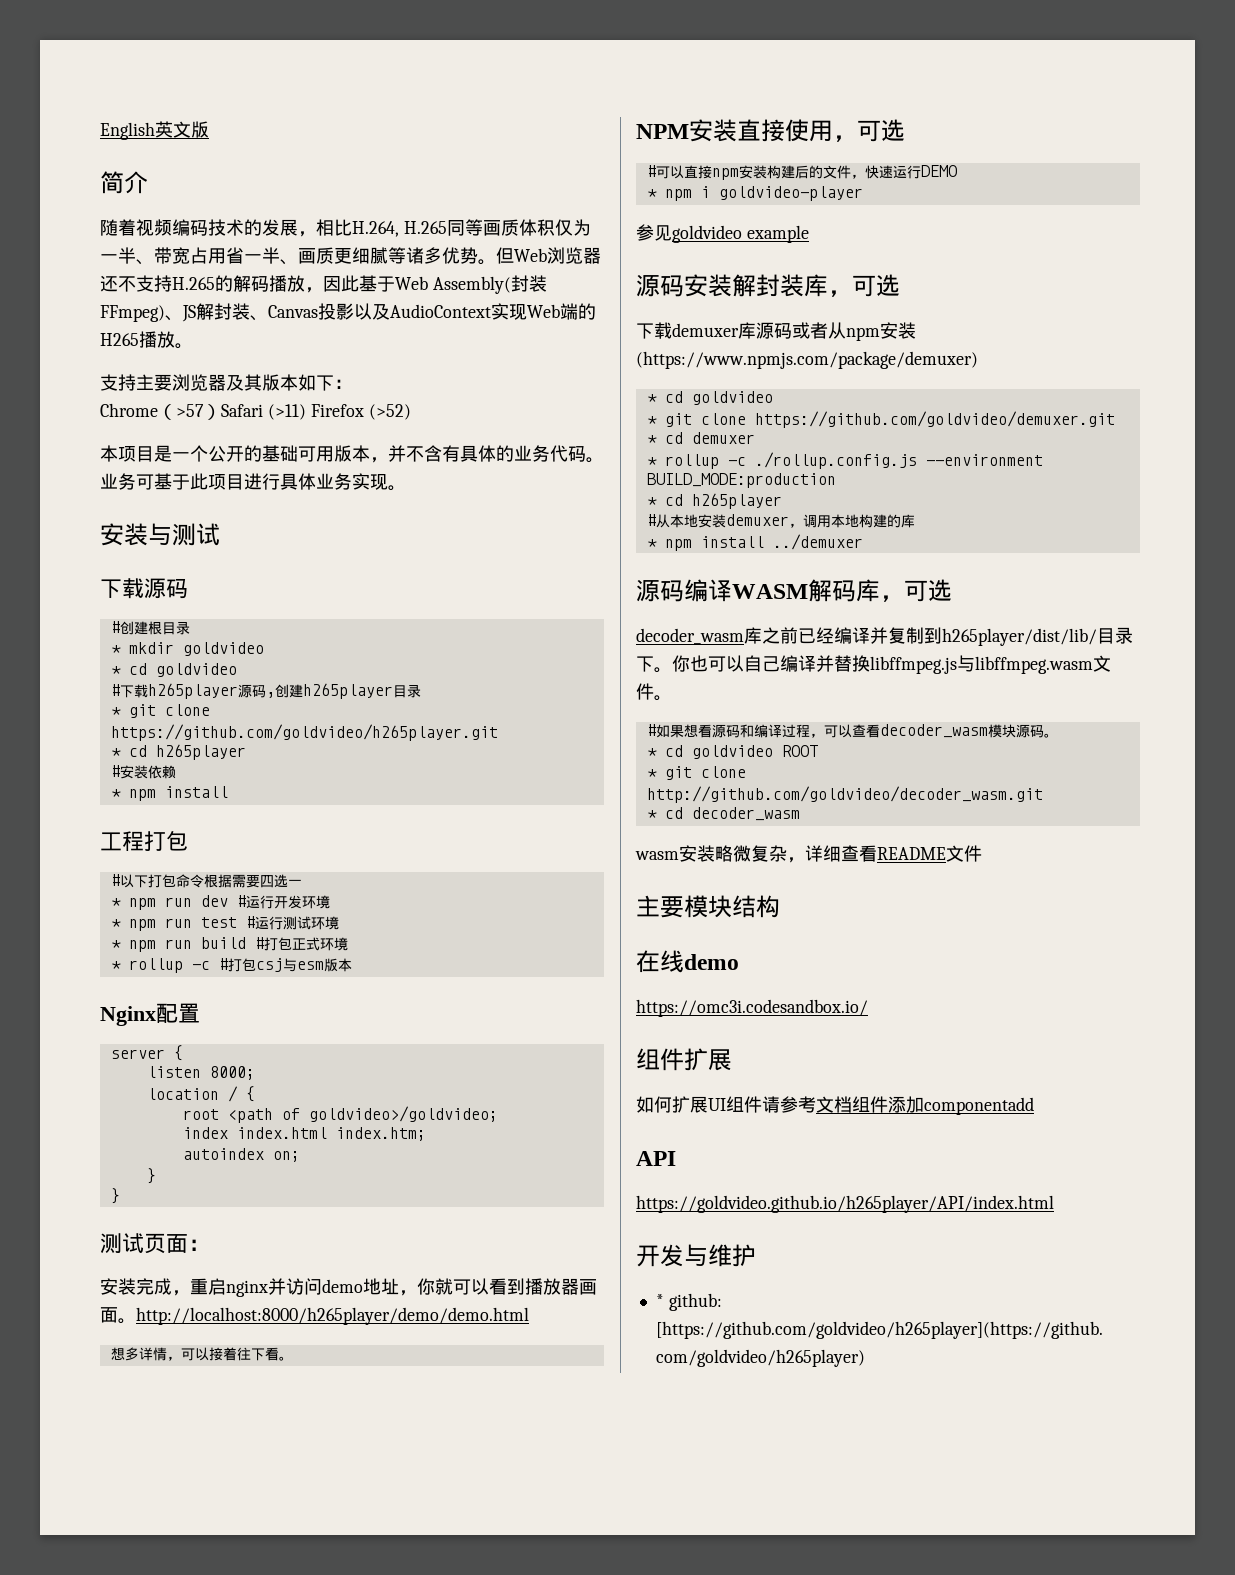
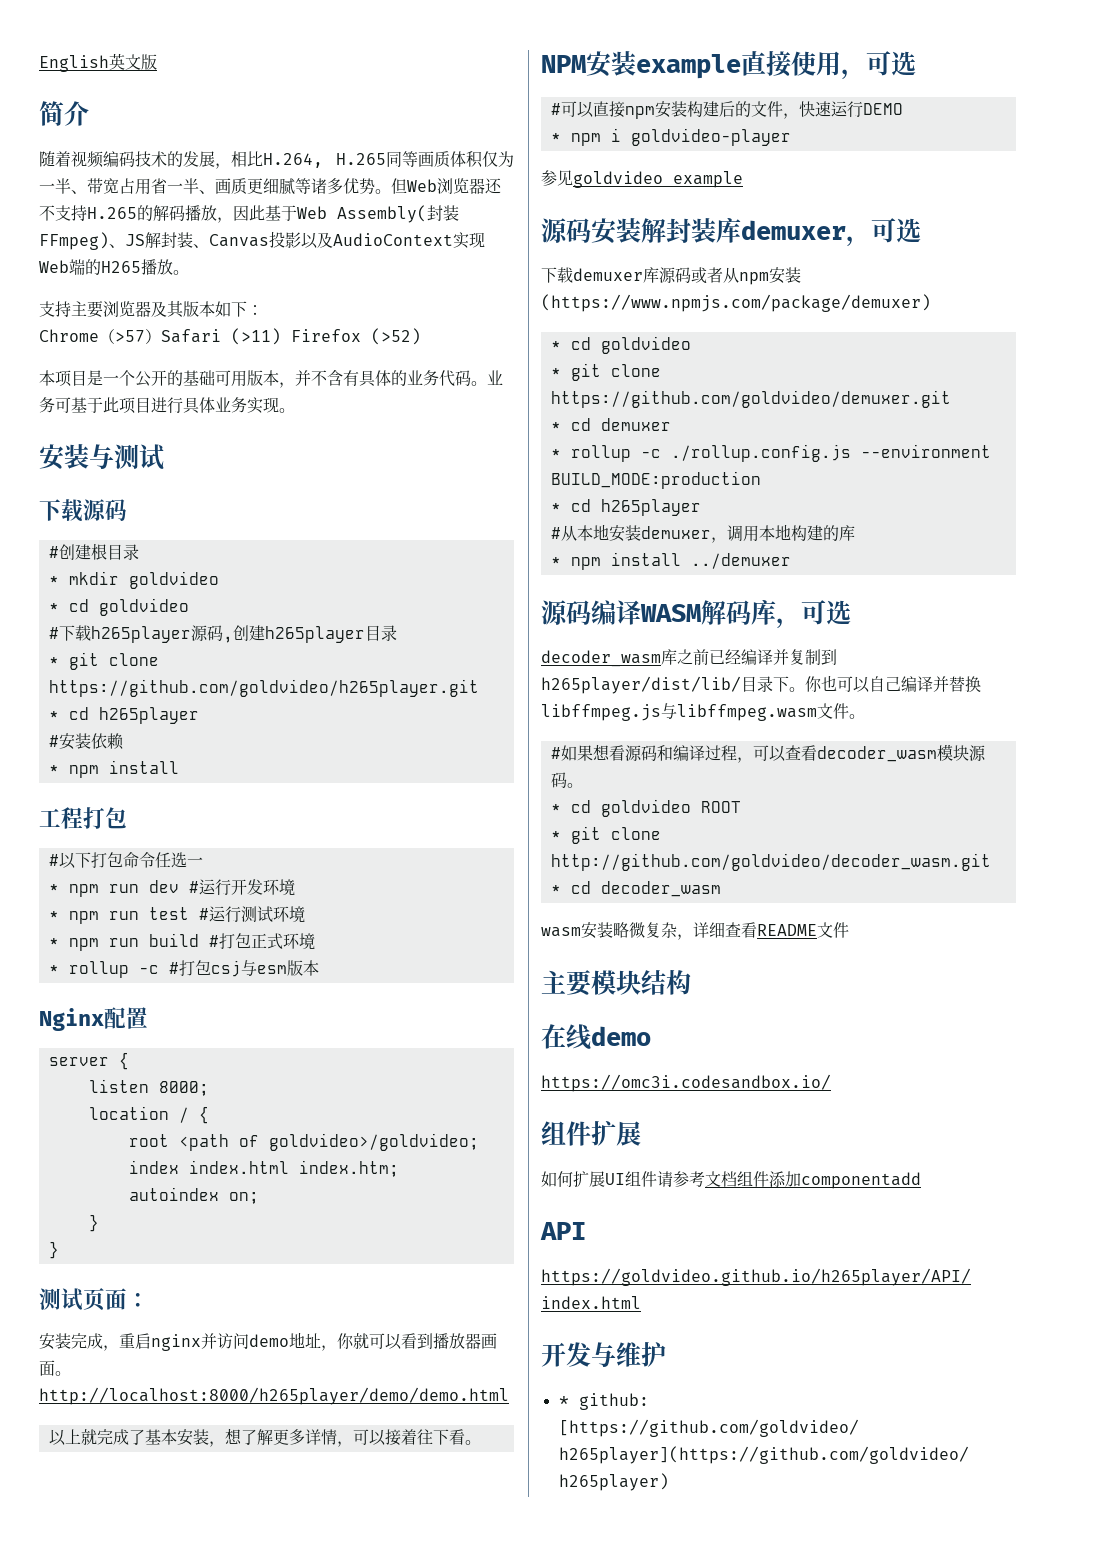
[203,874,274,888] 根据需要四 -> [154,852,171,868] 任
[110,1347,125,1360] 想 -> [48,1428,289,1447] 以上就完成了基本安装，想了解更
(737, 130) none -> [636,54,741,79] example
(828, 285) none -> [741,220,846,240] demuxer

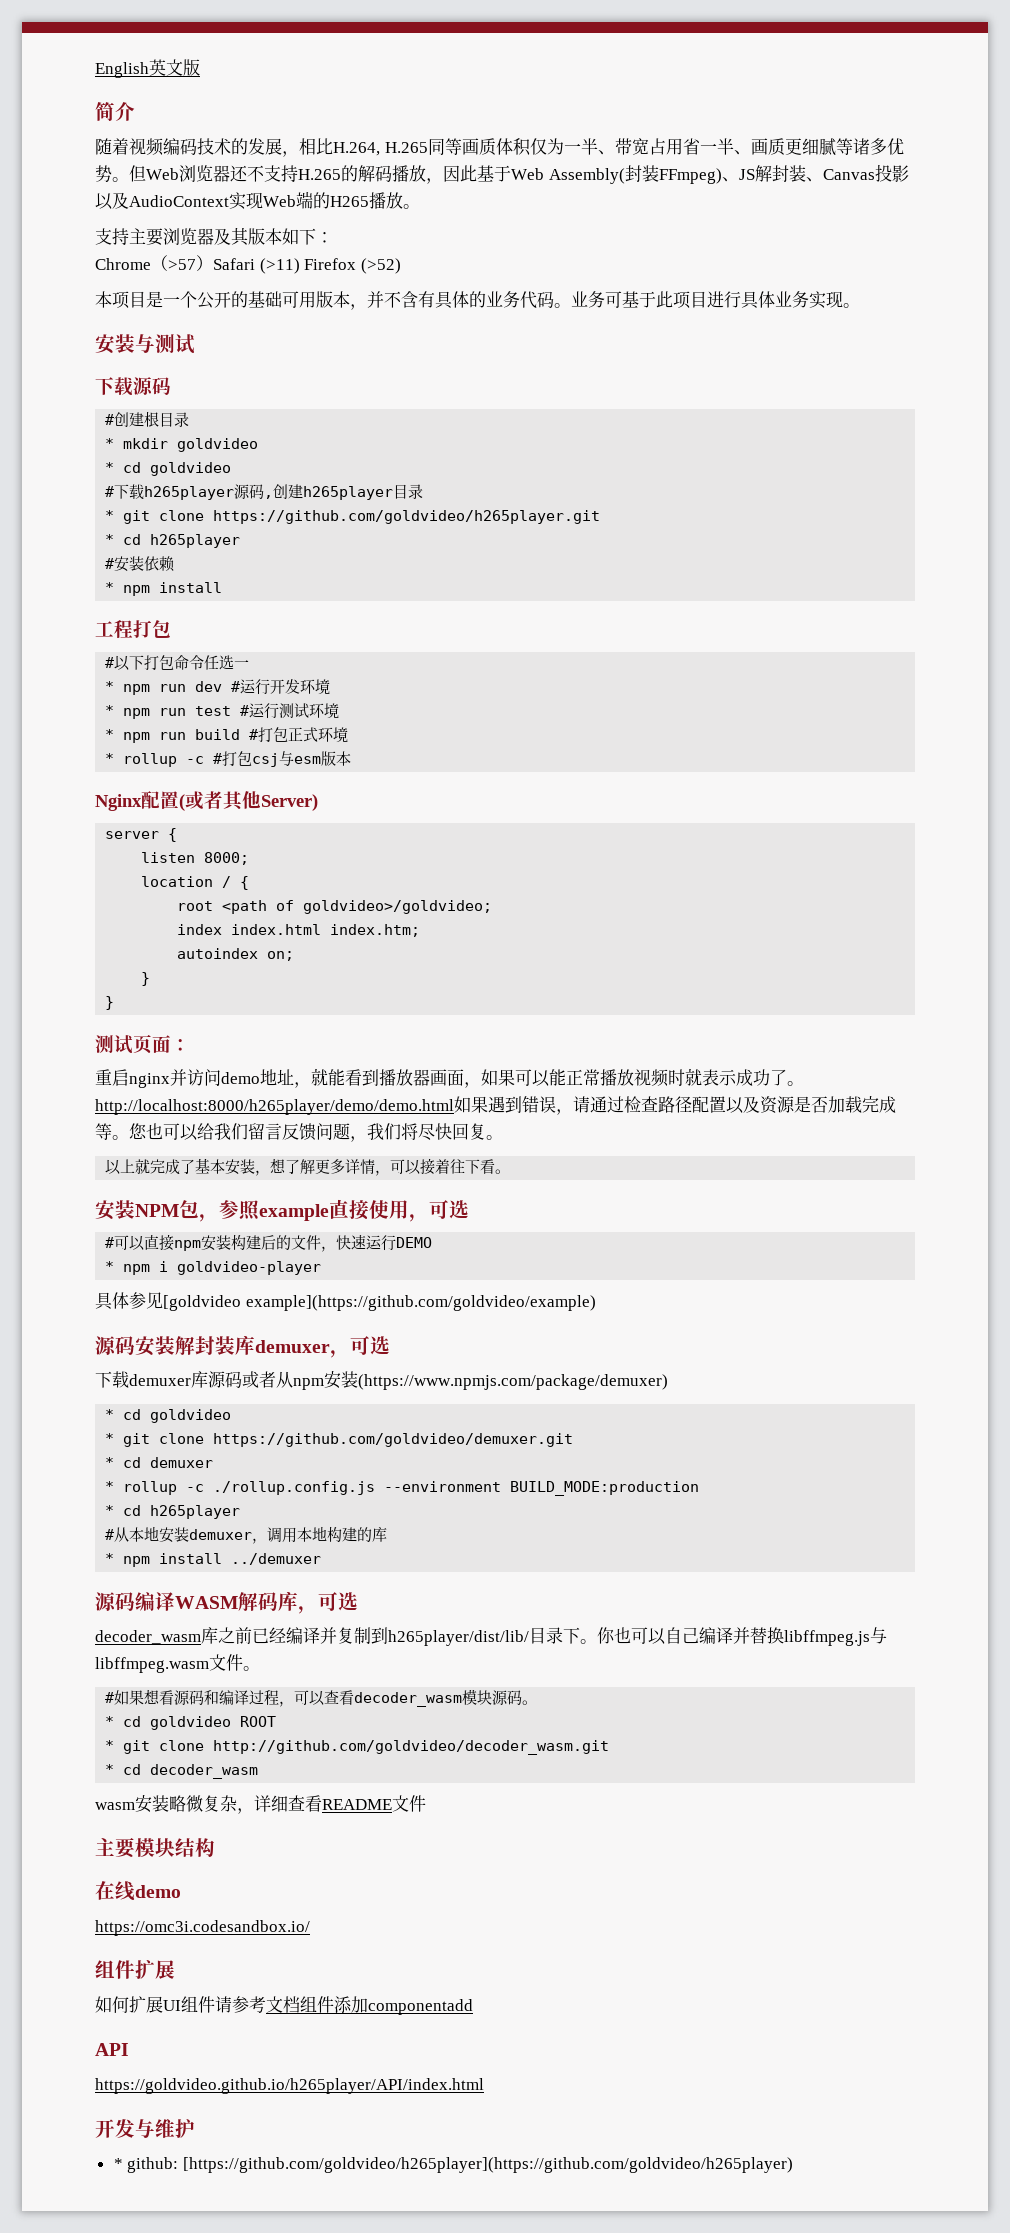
(148, 1018) none -> [179,791,318,811] (或者其他Server)
[39,1333,119,1351] 安装完成， -> (190, 1045) none
[337,1333,402,1350] 你就可以 -> [311,1068,345,1086] 就能
[55,1371,71,1376] [39,1387,509,1405] 。http://localhost:8000/h265player/demo/demo.html -> [464,1068,804,1088] [95,1096,896,1115] [95,1123,503,1142] ，如果可以能正常播放视频时就表示成功了。http://localhost:8000/h265player/demo/demo.html如果遇到错误，请通过检查路径配置以及资源是否加载完成等。您也可以给我们留言反馈问题，我们将尽快回复。
[541,51,636,77] NPM安装 -> [95,1200,260,1222] 安装NPM包，参照
[541,170,743,188] 参见goldvideo example -> [95,1292,596,1311] 具体参见[goldvideo example](https://github.com/goldvideo/example)

